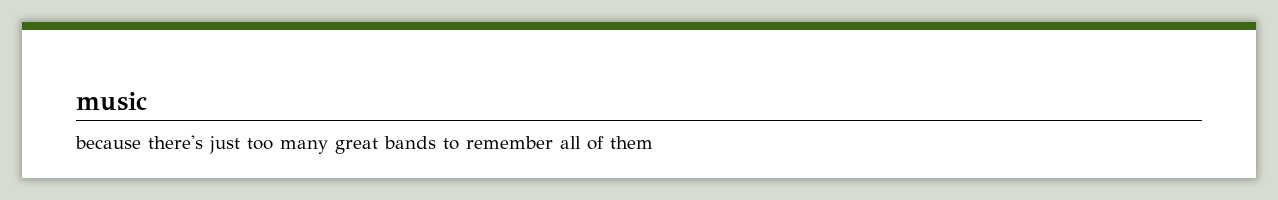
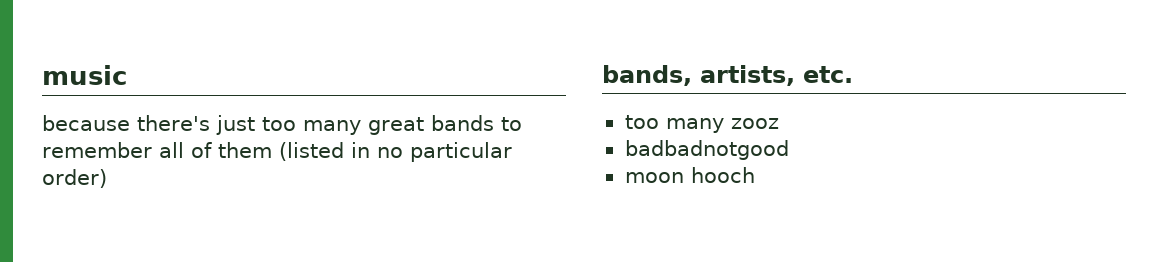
(653, 142) none -> [279,142,512,162] [42,169,107,188] [602,65,853,86] [624,115,779,133] [624,140,789,160] [624,167,755,183] (listed in no particular order) // bands, artists, etc. // too many zooz // badbadnotgood // moon hooch

